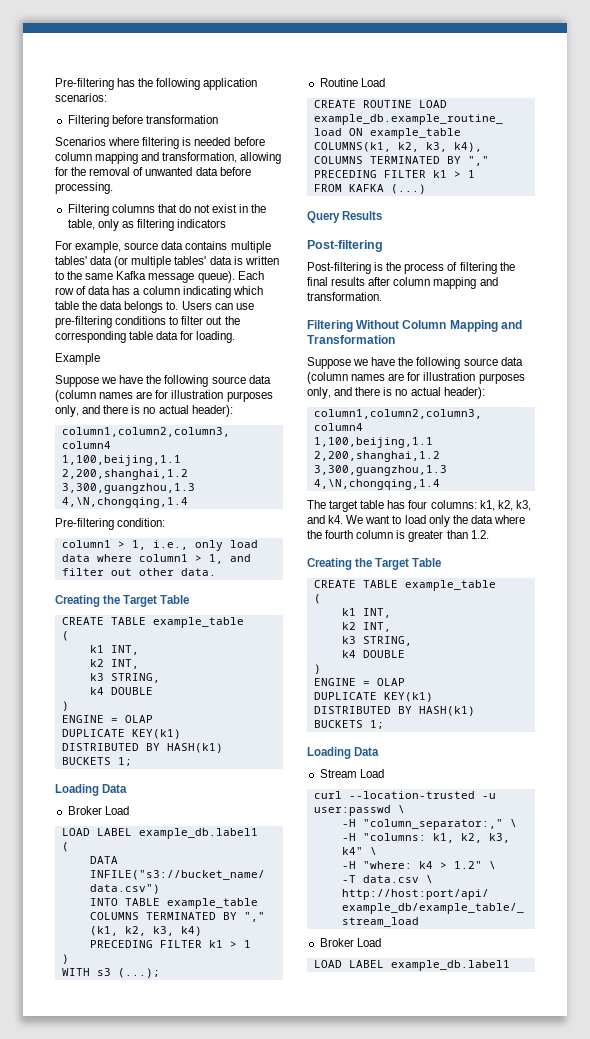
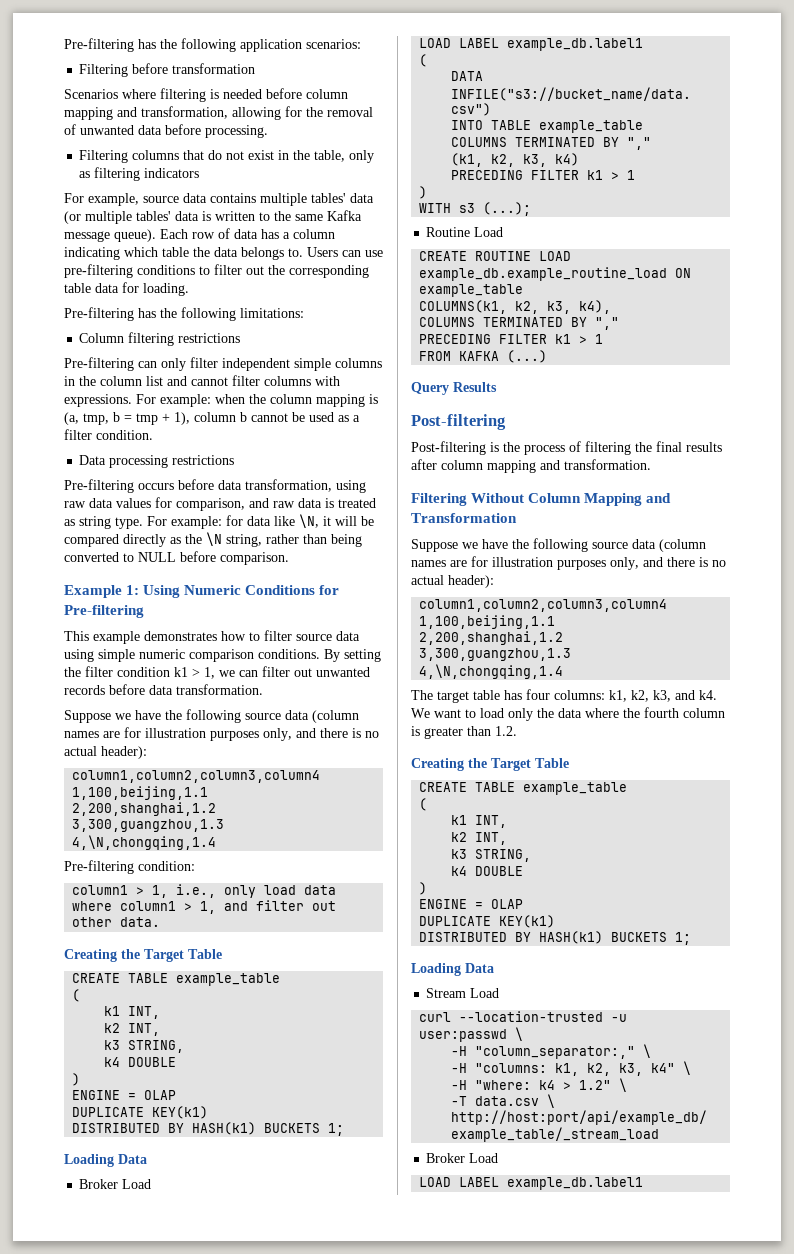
[55,353,100,365] Example -> [64,307,304,321] [79,332,241,346] [64,357,382,371] [64,375,340,386] [64,394,378,407] [64,412,360,425] [64,429,153,440] [79,455,235,468] [64,479,366,493] [64,497,376,511] [64,514,374,529] [64,532,362,547] [64,551,289,565] [64,585,340,598] [64,605,144,618] [64,630,360,644] [64,649,381,662] [64,666,370,679] [64,684,263,695] Pre-filtering has the following limitations: // Column filtering restrictions // Pre-filtering can only filter independent simple columns in the column list and cannot filter columns with expressions. For example: when the column mapping is (a, tmp, b = tmp + 1), column b cannot be used as a filter condition. // Data processing restrictions // Pre-filtering occurs before data transformation, using raw data values for comparison, and raw data is treated as string type. For example: for data like \N, it will be compared directly as the \N string, rather than being converted to NULL before comparison. // Example 1: Using Numeric Conditions for Pre-filtering // This example demonstrates how to filter source data using simple numeric comparison conditions. By setting the filter condition k1 > 1, we can filter out unwanted records before data transformation.

